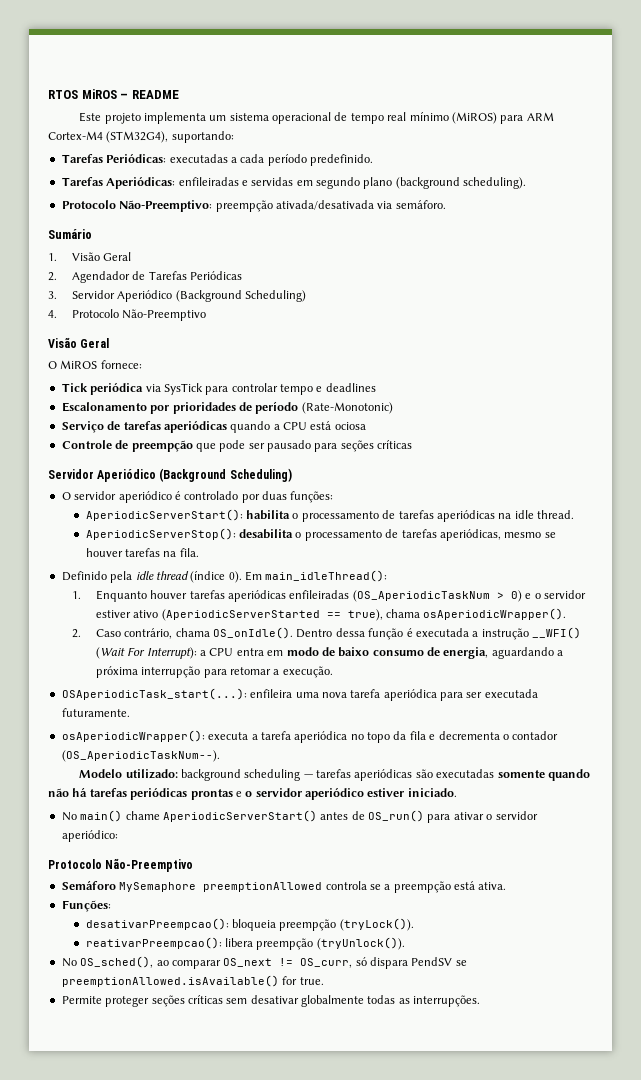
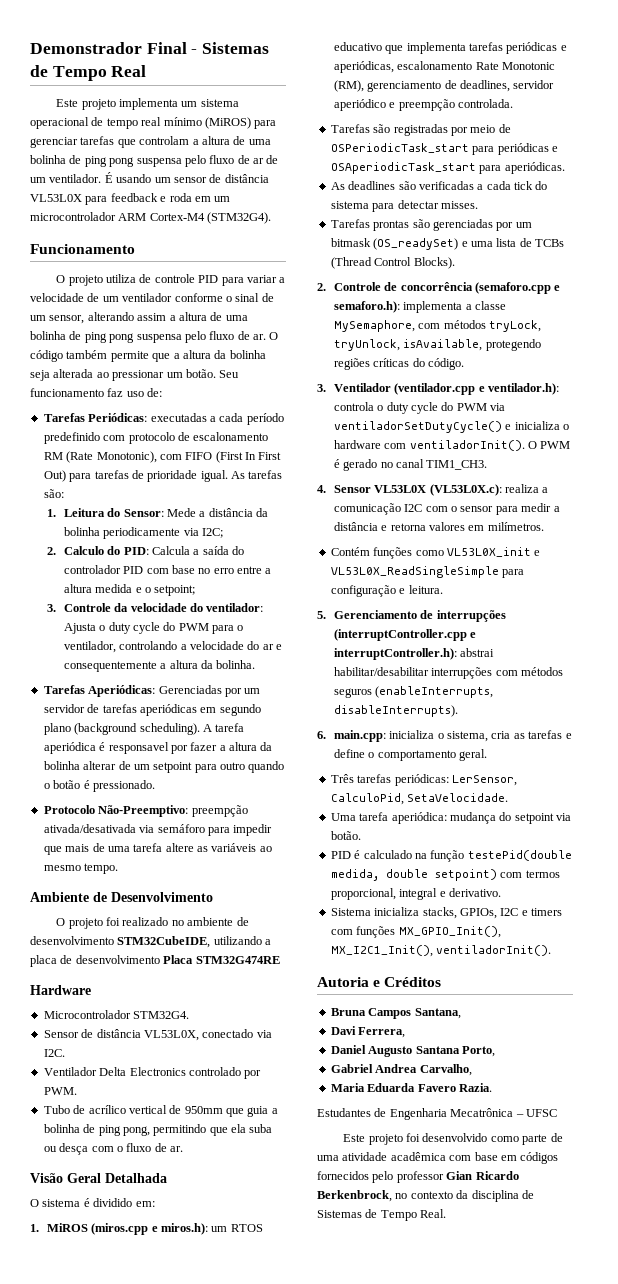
[48,89,179,99] RTOS MiROS – README -> [30,42,270,54] [30,65,147,81] Demonstrador Final - Sistemas de Tempo Real
[526,112,554,121] [48,131,234,143] ARM Cortex-M4 (STM32G4), suportando: -> [30,136,271,148] [30,155,279,167] [30,172,269,183] [30,193,231,205] [30,212,272,224] [30,244,135,254] [56,274,286,286] [30,293,274,302] [30,312,248,324] [30,331,279,343] [30,350,266,362] [30,369,240,381] [30,388,163,397] gerenciar tarefas que controlam a altura de uma bolinha de ping pong suspensa pelo fluxo de ar de um ventilador. É usando um sensor de distância VL53L0X para feedback e roda em um microcontrolador ARM Cortex-M4 (STM32G4). // Funcionamento // O projeto utiliza de controle PID para variar a velocidade de um ventilador conforme o sinal de um sensor, alterando assim a altura de uma bolinha de ping pong suspensa pelo fluxo de ar. O código também permite que a altura da bolinha seja alterada ao pressionar um botão. Seu funcionamento faz uso de:
[310,154,373,166] [61,177,294,189] predefinido. // Tarefas Aperiódicas: enfileiradas e servidas -> [43,432,269,444] [43,451,282,463] [43,470,283,482] [43,489,64,498] [46,508,268,517] [63,527,223,539] [46,546,244,555] [63,565,272,574] [63,584,196,596] [46,603,264,612] [63,622,244,634] [63,641,282,653] [63,660,256,672] [43,685,261,697] [43,704,197,716] predefinido com protocolo de escalonamento RM (Rate Monotonic), com FIFO (First In First Out) para tarefas de prioridade igual. As tarefas são: // 1. Leitura do Sensor: Mede a distância da bolinha periodicamente via I2C; // 2. Calculo do PID: Calcula a saída do controlador PID com base no erro entre a altura medida e o setpoint; // 3. Controle da velocidade do ventilador: Ajusta o duty cycle do PWM para o ventilador, controlando a velocidade do ar e consequentemente a altura da bolinha. // Tarefas Aperiódicas: Gerenciadas por um servidor de tarefas aperiódicas
(527, 183) none -> [202,723,245,732] [43,742,273,754] [43,761,285,773] [43,780,155,792] A tarefa aperiódica é responsavel por fazer a altura da bolinha alterar de um setpoint para outro quando o botão é pressionado.
[395,200,446,209] [48,229,92,239] [48,252,132,261] [48,271,243,283] [48,290,307,302] [48,309,207,321] [48,337,110,348] [48,360,142,369] [61,383,376,395] [61,401,393,414] [61,421,366,433] [61,440,413,452] [48,468,292,482] [61,491,334,503] [85,509,575,522] [85,528,556,541] [85,548,199,557] [61,570,388,583] [71,590,586,602] [95,608,567,621] [71,627,582,640] [95,647,564,659] [95,666,333,678] [61,688,538,701] [61,708,130,717] [61,730,559,743] [61,750,220,762] [79,769,590,781] [48,788,457,800] [61,810,538,823] [61,830,118,842] [48,858,194,872] [61,881,507,893] [61,900,111,912] [85,918,414,931] [85,937,405,950] [61,956,467,969] [61,975,324,987] [61,995,481,1007] semáforo. // Sumário // 1. Visão Geral // 2. Agendador de Tarefas Periódicas // 3. Servidor Aperiódico (Background Scheduling) // 4. Protocolo Não-Preemptivo // Visão Geral // O MiROS fornece: // Tick periódica via SysTick para controlar tempo e deadlines // Escalonamento por prioridades de período (Rate-Monotonic) // Serviço de tarefas aperiódicas quando a CPU está ociosa // Controle de preempção que pode ser pausado para seções críticas // Servidor Aperiódico (Background Scheduling) // O servidor aperiódico é controlado por duas funções: // AperiodicServerStart(): habilita o processamento de tarefas aperiódicas na idle thread. // AperiodicServerStop(): desabilita o processamento de tarefas aperiódicas, mesmo se houver tarefas na fila. // Definido pela idle thread (índice 0). Em main_idleThread(): // 1. Enquanto houver tarefas aperiódicas enfileiradas (OS_AperiodicTaskNum > 0) e o servidor estiver ativo (AperiodicServerStarted == true), chama osAperiodicWrapper(). // 2. Caso contrário, chama OS_onIdle(). Dentro dessa função é executada a instrução __WFI() (Wait For Interrupt): a CPU entra em modo de baixo consumo de energia, aguardando a próxima interrupção para retomar a execução. // OSAperiodicTask_start(...): enfileira uma nova tarefa aperiódica para ser executada futuramente. // osAperiodicWrapper(): executa a tarefa aperiódica no topo da fila e decrementa o contador (OS_AperiodicTaskNum--). // Modelo utilizado: background scheduling — tarefas aperiódicas são executadas somente quando não há tarefas periódicas prontas e o servidor aperiódico estiver iniciado. // No main() chame AperiodicServerStart() antes de OS_run() para ativar o servidor aperiódico: // Protocolo Não-Preemptivo // Semáforo MySemaphore preemptionAllowed controla se a preempção está ativa. // Funções: // desativarPreempcao(): bloqueia preempção (tryLock()). // reativarPreempcao(): libera preempção (tryUnlock()). // No OS_sched(), ao comparar OS_next != OS_curr, só dispara PendSV se preemptionAllowed.isAvailable() for true. // Permite proteger seções críticas sem desativar globalmente todas as interrupções. -> [157,824,273,836] [43,843,272,855] [43,863,119,874] [30,892,213,902] [56,917,249,929] [30,936,272,948] [30,955,280,967] [30,985,91,995] [43,1010,190,1019] [43,1029,272,1041] [43,1049,65,1057] [43,1067,262,1079] [43,1087,77,1095] [43,1105,278,1117] [43,1124,273,1136] [43,1143,183,1155] [30,1173,167,1183] [30,1198,155,1207] [30,1223,263,1235] [333,42,567,54] [333,61,555,73] [333,80,555,92] [333,99,513,111] [330,124,511,136] [330,143,558,155] [330,162,565,174] [330,181,548,190] [330,200,478,212] [330,219,532,231] [330,238,564,250] [330,257,455,269] [317,282,561,294] [333,301,506,313] [333,320,541,332] [333,339,541,351] [333,358,464,370] [317,383,559,395] [333,402,506,414] [333,421,569,433] [333,440,571,451] [333,459,488,471] [317,484,549,496] [333,503,560,515] [333,522,544,531] [330,547,541,559] [330,566,525,578] [330,585,443,597] [317,610,506,622] [333,629,477,641] [333,648,495,660] [333,667,563,679] [333,686,494,698] [333,705,458,717] [317,730,572,742] [333,749,487,761] [330,774,517,786] [330,793,509,805] [330,812,571,824] [330,831,361,840] [330,850,572,862] [330,869,560,881] [330,888,501,900] [330,907,562,919] [330,926,501,938] [330,945,552,957] [317,977,442,987] [330,1008,461,1019] [330,1026,406,1038] [330,1045,495,1057] [330,1064,472,1076] [330,1083,492,1092] [317,1108,557,1120] [343,1133,563,1145] [317,1152,559,1164] [317,1171,519,1183] [317,1190,534,1202] [317,1209,447,1221] semáforo para impedir que mais de uma tarefa altere as variáveis ao mesmo tempo. // Ambiente de Desenvolvimento // O projeto foi realizado no ambiente de desenvolvimento STM32CubeIDE, utilizando a placa de desenvolvimento Placa STM32G474RE // Hardware // Microcontrolador STM32G4. // Sensor de distância VL53L0X, conectado via I2C. // Ventilador Delta Electronics controlado por PWM. // Tubo de acrílico vertical de 950mm que guia a bolinha de ping pong, permitindo que ela suba ou desça com o fluxo de ar. // Visão Geral Detalhada // O sistema é dividido em: // 1. MiROS (miros.cpp e miros.h): um RTOS educativo que implementa tarefas periódicas e aperiódicas, escalonamento Rate Monotonic (RM), gerenciamento de deadlines, servidor aperiódico e preempção controlada. // Tarefas são registradas por meio de OSPeriodicTask_start para periódicas e OSAperiodicTask_start para aperiódicas. // As deadlines são verificadas a cada tick do sistema para detectar misses. // Tarefas prontas são gerenciadas por um bitmask (OS_readySet) e uma lista de TCBs (Thread Control Blocks). // 2. Controle de concorrência (semaforo.cpp e semaforo.h): implementa a classe MySemaphore, com métodos tryLock, tryUnlock, isAvailable, protegendo regiões críticas do código. // 3. Ventilador (ventilador.cpp e ventilador.h): controla o duty cycle do PWM via ventiladorSetDutyCycle() e inicializa o hardware com ventiladorInit(). O PWM é gerado no canal TIM1_CH3. // 4. Sensor VL53L0X (VL53L0X.c): realiza a comunicação I2C com o sensor para medir a distância e retorna valores em milímetros. // Contém funções como VL53L0X_init e VL53L0X_ReadSingleSimple para configuração e leitura. // 5. Gerenciamento de interrupções (interruptController.cpp e interruptController.h): abstrai habilitar/desabilitar interrupções com métodos seguros (enableInterrupts, disableInterrupts). // 6. main.cpp: inicializa o sistema, cria as tarefas e define o comportamento geral. // Três tarefas periódicas: LerSensor, CalculoPid, SetaVelocidade. // Uma tarefa aperiódica: mudança do setpoint via botão. // PID é calculado na função testePid(double medida, double setpoint) com termos proporcional, integral e derivativo. // Sistema inicializa stacks, GPIOs, I2C e timers com funções MX_GPIO_Init(), MX_I2C1_Init(), ventiladorInit(). // Autoria e Créditos // Bruna Campos Santana, // Davi Ferrera, // Daniel Augusto Santana Porto, // Gabriel Andrea Carvalho, // Maria Eduarda Favero Razia. // Estudantes de Engenharia Mecatrônica – UFSC // Este projeto foi desenvolvido como parte de uma atividade acadêmica com base em códigos fornecidos pelo professor Gian Ricardo Berkenbrock, no contexto da disciplina de Sistemas de Tempo Real.

